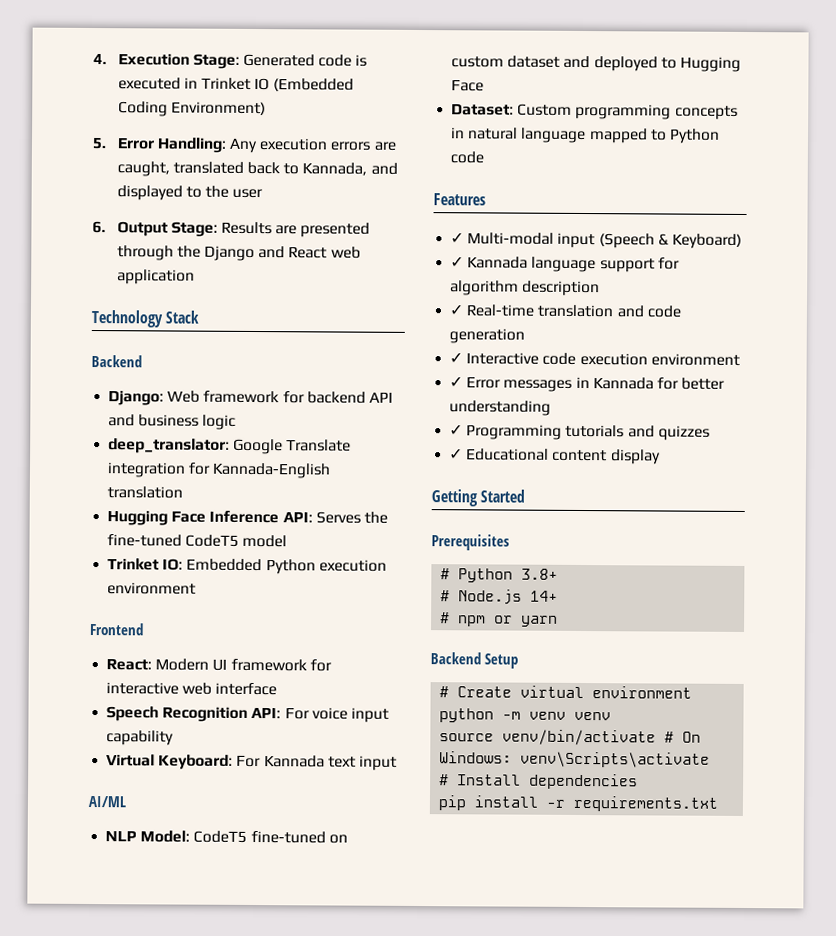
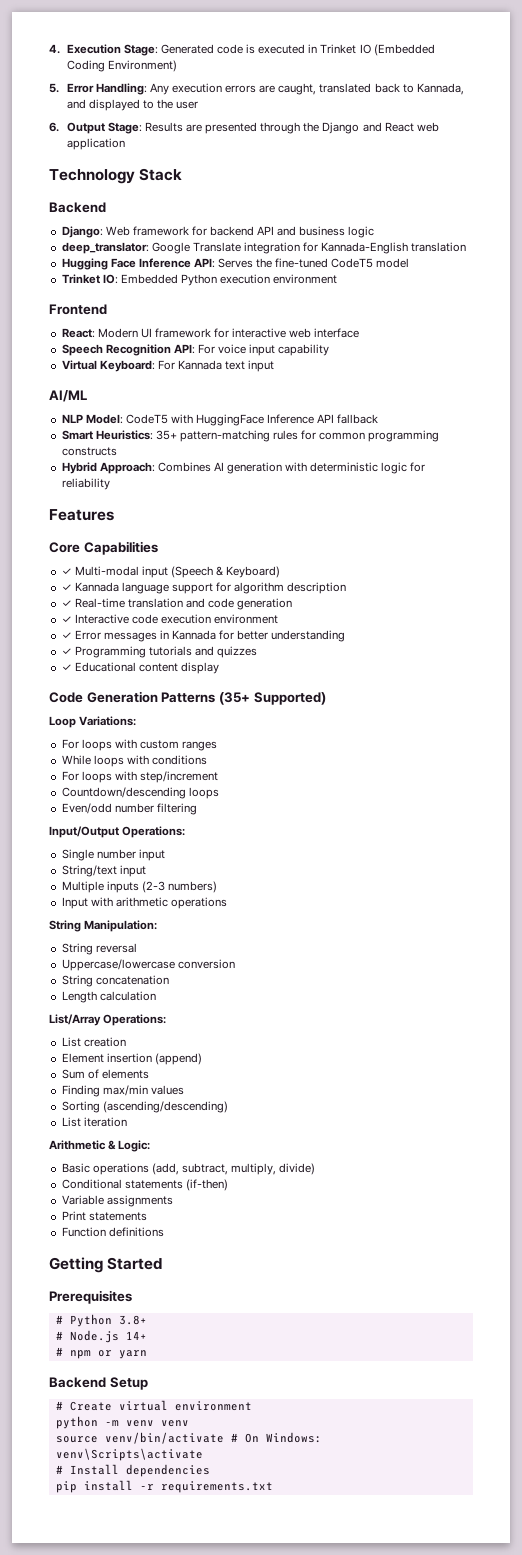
[250,830,348,844] [451,55,741,72] [451,79,485,92] [451,103,738,120] [451,127,720,144] [450,151,485,164] fine-tuned on custom dataset and deployed to Hugging Face // Dataset: Custom programming concepts in natural language mapped to Python code -> [170,414,379,426] [61,430,440,442] [61,447,117,456] [61,462,426,474] [61,478,110,490] with HuggingFace Inference API fallback // Smart Heuristics: 35+ pattern-matching rules for common programming constructs // Hybrid Approach: Combines AI generation with deterministic logic for reliability
(486, 199) none -> [49,541,158,555] // Core Capabilities
(661, 457) none -> [49,691,326,705] [49,716,137,728] [61,739,218,751] [61,755,207,767] [61,771,218,783] [61,787,219,799] [61,803,197,815] [49,826,186,838] [61,849,165,861] [61,865,146,877] [61,881,217,893] [61,897,227,909] [49,920,158,932] [61,943,137,955] [61,959,235,971] [61,975,169,987] [61,991,156,1003] [49,1014,167,1026] [61,1037,126,1047] [61,1053,202,1065] [61,1069,149,1079] [61,1085,184,1097] [61,1101,228,1113] [61,1117,127,1127] [49,1140,151,1152] [61,1163,316,1175] [61,1179,228,1191] [61,1195,173,1207] [61,1211,147,1221] [61,1227,164,1237] // Code Generation Patterns (35+ Supported) // Loop Variations: // For loops with custom ranges // While loops with conditions // For loops with step/increment // Countdown/descending loops // Even/odd number filtering // Input/Output Operations: // Single number input // String/text input // Multiple inputs (2-3 numbers) // Input with arithmetic operations // String Manipulation: // String reversal // Uppercase/lowercase conversion // String concatenation // Length calculation // List/Array Operations: // List creation // Element insertion (append) // Sum of elements // Finding max/min values // Sorting (ascending/descending) // List iteration // Arithmetic & Logic: // Basic operations (add, subtract, multiply, divide) // Conditional statements (if-then) // Variable assignments // Print statements // Function definitions

